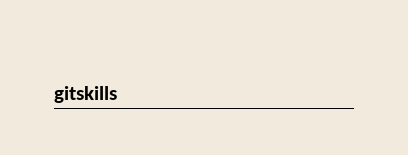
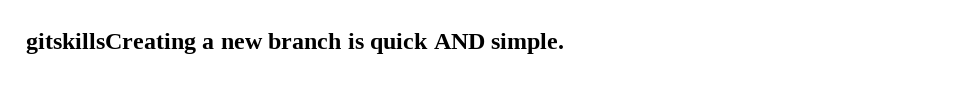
[54,86,117,103] gitskills -> [26,33,565,54] gitskillsCreating a new branch is quick AND simple.

